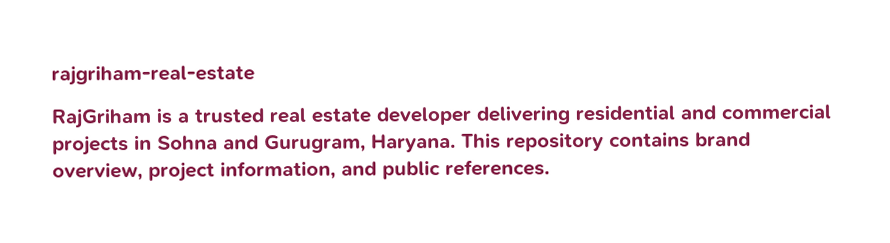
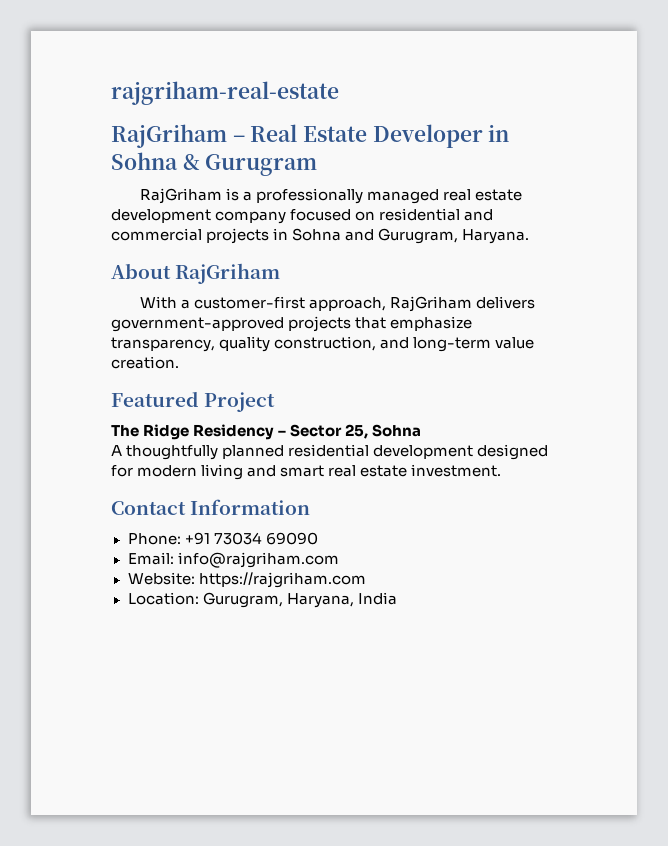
[156,105,571,126] is a trusted real estate developer delivering -> [232,124,510,148] [111,152,318,176] [139,188,523,204] [111,209,376,224] – Real Estate Developer in Sohna & Gurugram // RajGriham is a professionally managed real estate development company focused on
[461,131,751,152] [52,159,550,182] This repository contains brand overview, project information, and public references. -> [111,263,281,284] [139,296,536,312] [111,316,473,332] [111,336,535,352] [111,356,179,369] [111,391,276,412] [111,424,422,440] [111,444,549,460] [111,464,502,480] [111,499,311,515] [127,532,318,545] [127,552,339,568] [127,572,366,588] [127,592,397,608] // About RajGriham // With a customer-first approach, RajGriham delivers government-approved projects that emphasize transparency, quality construction, and long-term value creation. // Featured Project // The Ridge Residency – Sector 25, Sohna // A thoughtfully planned residential development designed for modern living and smart real estate investment. // Contact Information // Phone: +91 73034 69090 // Email: info@rajgriham.com // Website: https://rajgriham.com // Location: Gurugram, Haryana, India

